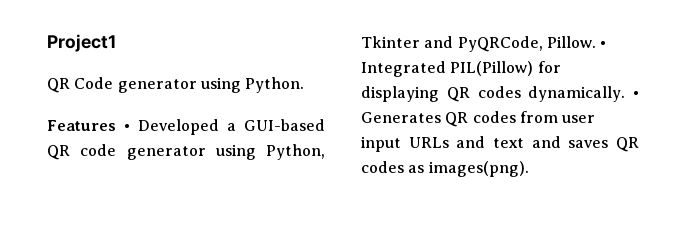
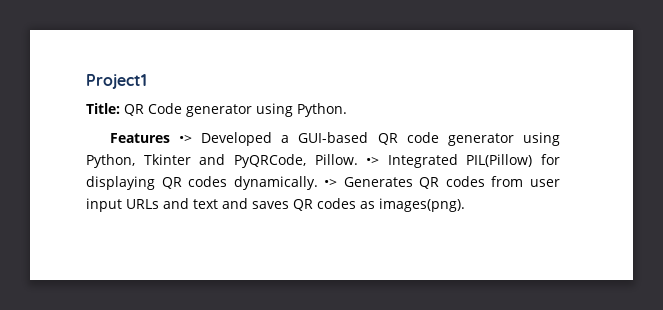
(116, 43) none -> [86,103,120,114] Title:
[124,124,130,131] • -> [178,135,192,143] •>
[600,41,607,48] • -> [366,157,380,165] •>
[633,91,639,98] • -> [324,179,338,187] •>

